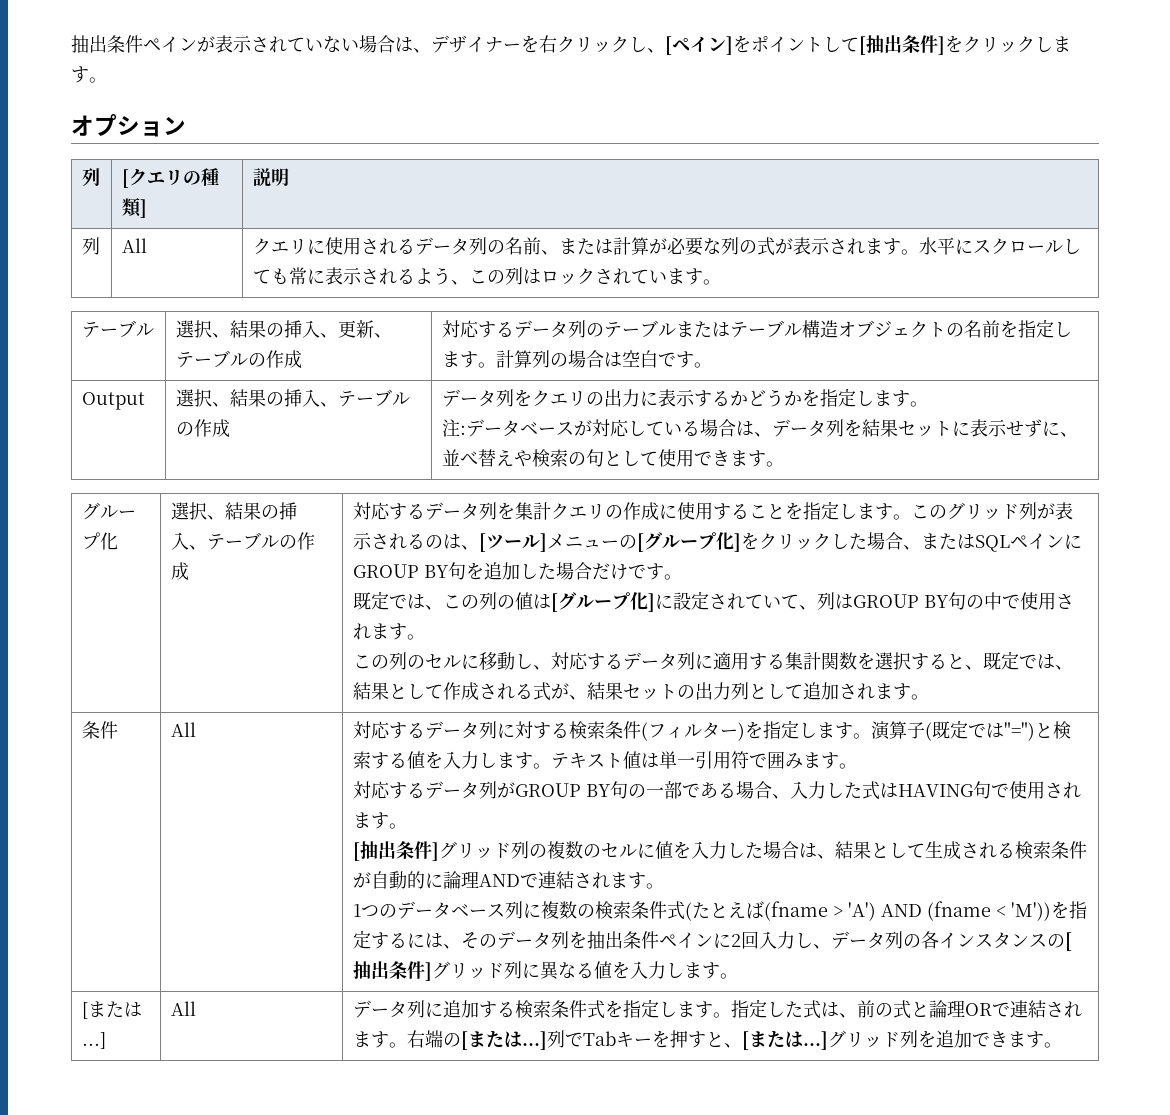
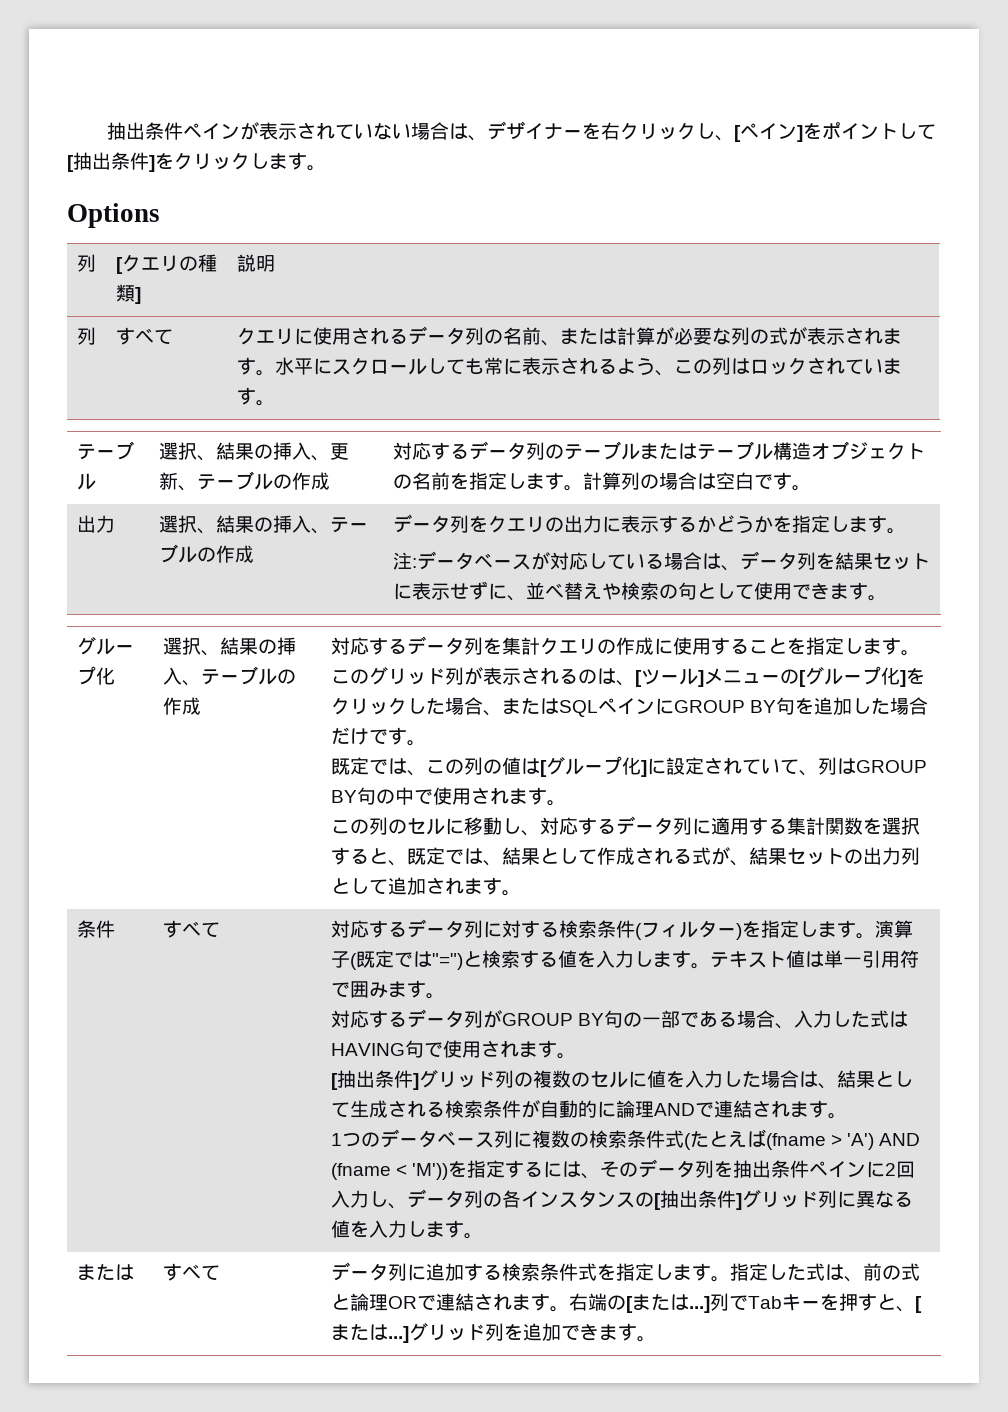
[71,114,186,137] オプション -> [67,203,160,228] Options
[121,238,147,253] All -> [115,327,173,345] すべて
[81,392,145,410] Output -> [76,515,115,533] 出力
[170,722,196,737] All -> [162,920,220,938] すべて
[81,1001,142,1019] [81,1032,106,1049] [170,1001,196,1016] [または...] | All -> [76,1264,134,1281] [162,1263,220,1281] または | すべて

